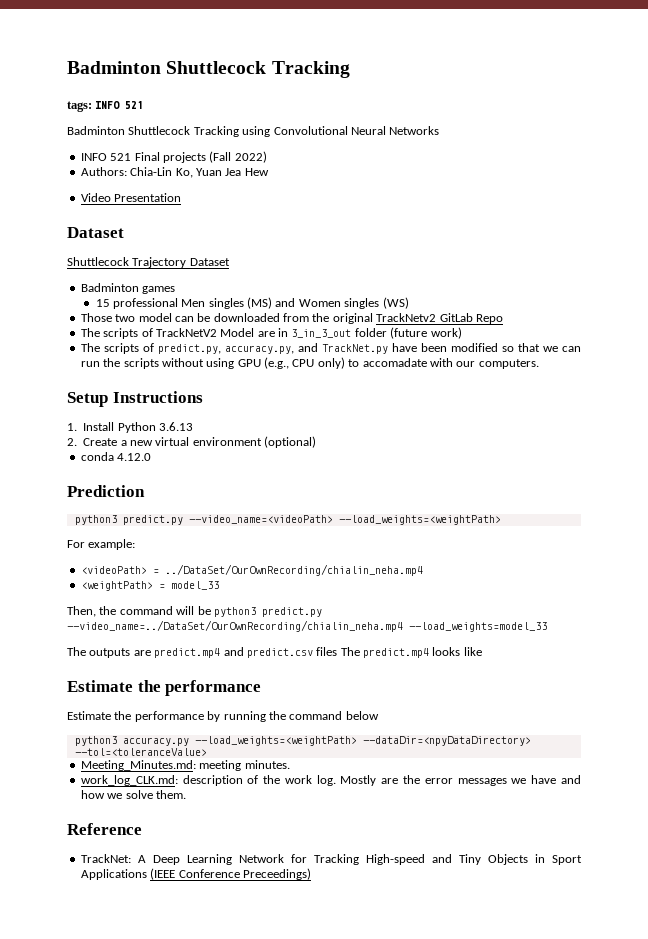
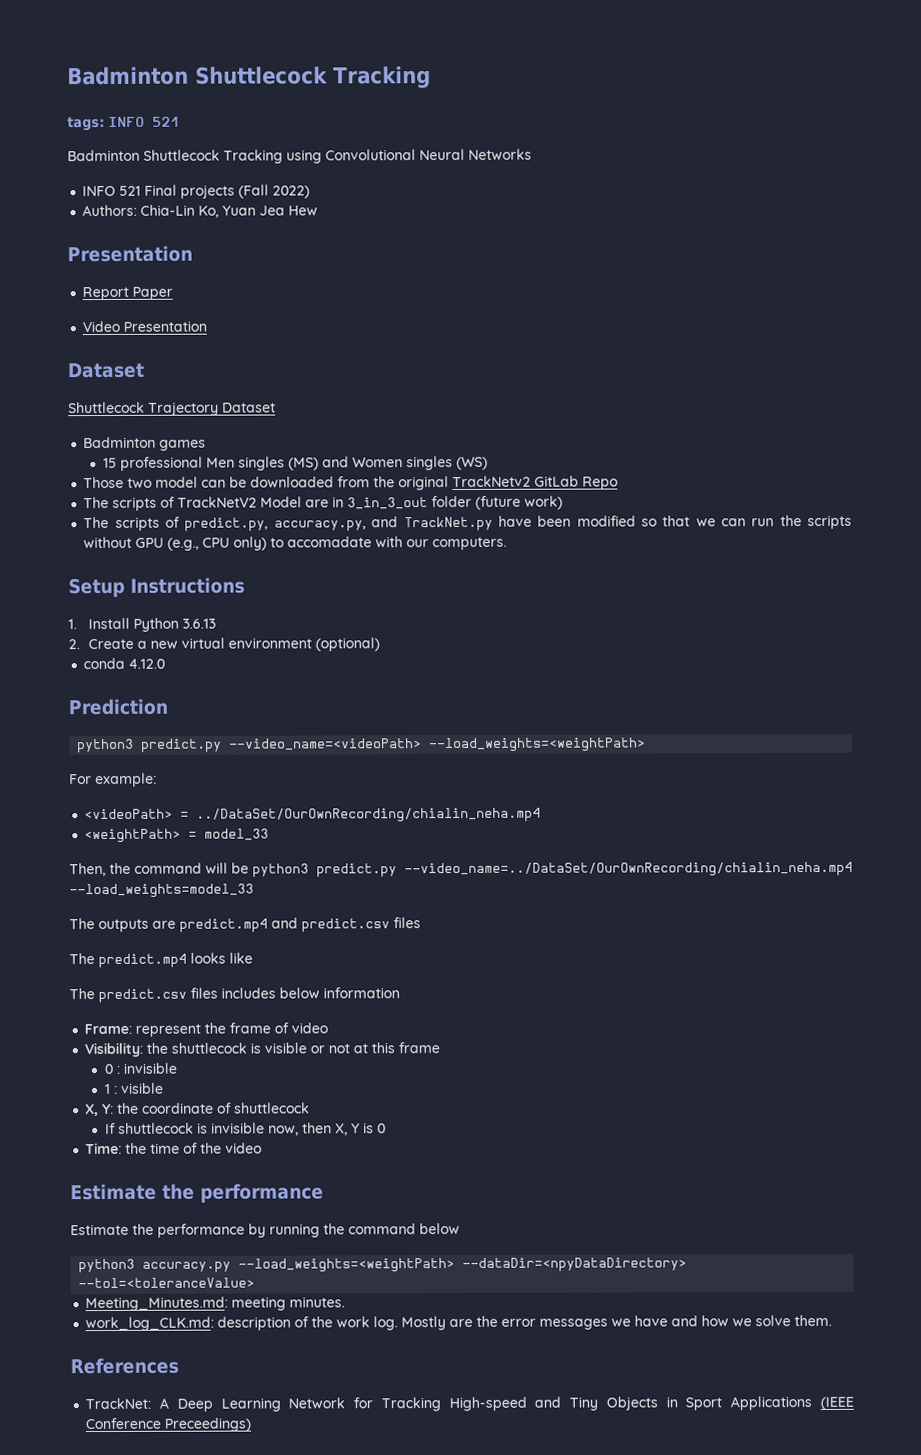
(269, 172) none -> [67,245,193,263] [82,286,174,301] // Presentation // Report Paper
[206,358,235,369] using -> (133, 542) none
(338, 651) none -> (421, 923) //
(482, 651) none -> [69,987,400,1004] [84,1022,329,1037] [84,1042,441,1058] [103,1062,177,1074] [103,1082,164,1094] [85,1102,311,1117] [104,1122,386,1136] [85,1142,263,1155] // The predict.csv files includes below information // Frame: represent the frame of video // Visibility: the shuttlecock is visible or not at this frame // 0 : invisible // 1 : visible // X, Y: the coordinate of shuttlecock // If shuttlecock is invisible now, then X, Y is 0 // Time: the time of the video
[67,823,142,835] Reference -> [70,1357,179,1375] References

